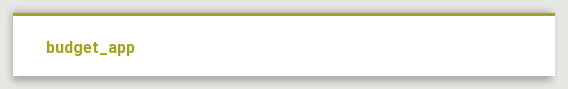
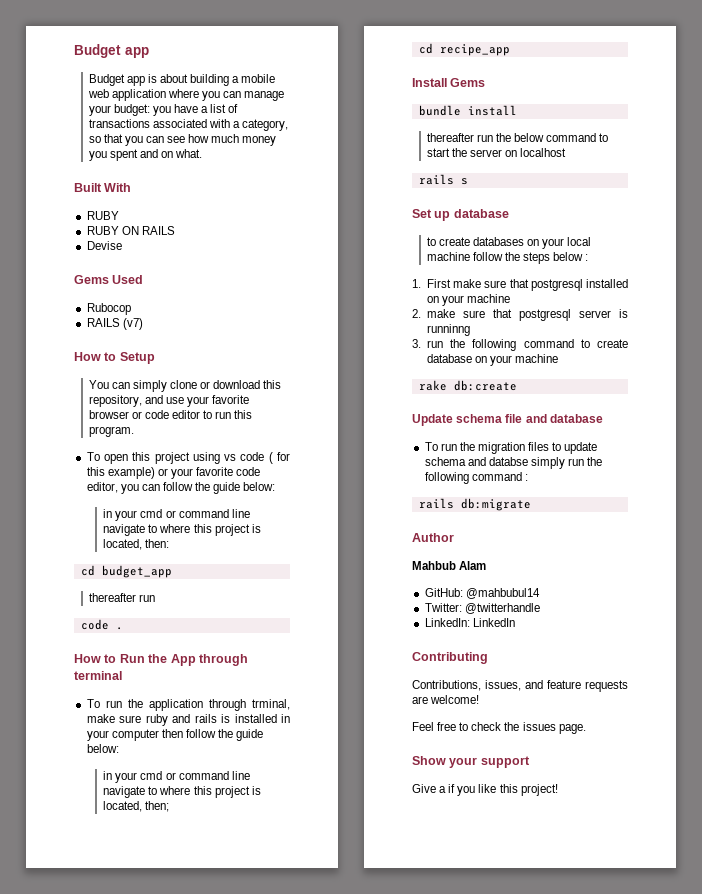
[46,41,135,56] budget_app -> [74,44,149,58] [88,74,276,86] [87,89,285,101] [88,104,239,116] [88,119,289,131] [88,134,277,146] [88,149,203,161] [74,183,132,192] [86,211,119,220] [86,226,175,235] [86,241,122,250] [74,275,144,284] [86,303,131,315] [86,318,143,330] [74,352,155,364] [88,380,282,392] [88,395,250,407] [88,410,253,419] [88,426,134,437] [86,452,290,464] [86,467,261,479] [86,482,276,494] [103,509,250,521] [103,524,261,536] [103,539,170,550] [80,565,172,578] [88,593,155,602] [80,619,123,630] [74,654,248,666] [74,671,122,680] [86,699,290,711] [86,714,290,726] [86,729,264,741] [86,744,119,753] [103,771,250,783] [103,786,261,798] [103,801,170,812] [418,43,510,56] [412,78,486,87] [418,105,517,116] [426,133,609,142] [426,148,567,157] [418,174,468,185] [412,209,509,221] [426,237,592,249] [426,252,589,264] [412,279,628,291] [426,294,510,306] [412,309,628,321] [426,324,470,336] [412,339,628,351] [426,354,559,366] [418,380,517,391] [412,414,603,426] [424,442,598,454] [424,457,603,469] [424,472,528,484] [418,498,531,511] [412,533,454,542] [412,561,487,570] [424,588,540,599] [424,603,540,614] [424,618,515,627] [412,652,488,664] [412,680,628,692] [412,695,480,704] [412,722,586,734] [412,756,530,768] [412,784,558,796] Budget app // Budget app is about building a mobile web application where you can manage your budget: you have a list of transactions associated with a category, so that you can see how much money you spent and on what. // Built With // RUBY // RUBY ON RAILS // Devise // Gems Used // Rubocop // RAILS (v7) // How to Setup // You can simply clone or download this repository, and use your favorite browser or code editor to run this program. // To open this project using vs code ( for this example) or your favorite code editor, you can follow the guide below: // in your cmd or command line navigate to where this project is located, then: // cd budget_app // thereafter run // code . // How to Run the App through terminal // To run the application through trminal, make sure ruby and rails is installed in your computer then follow the guide below: // in your cmd or command line navigate to where this project is located, then; // cd recipe_app // Install Gems // bundle install // thereafter run the below command to start the server on localhost // rails s // Set up database // to create databases on your local machine follow the steps below : // 1. First make sure that postgresql installed on your machine // 2. make sure that postgresql server is runninng // 3. run the following command to create database on your machine // rake db:create // Update schema file and database // To run the migration files to update schema and databse simply run the following command : // rails db:migrate // Author // Mahbub Alam // GitHub: @mahbubul14 // Twitter: @twitterhandle // LinkedIn: LinkedIn // Contributing // Contributions, issues, and feature requests are welcome! // Feel free to check the issues page. // Show your support // Give a if you like this project!

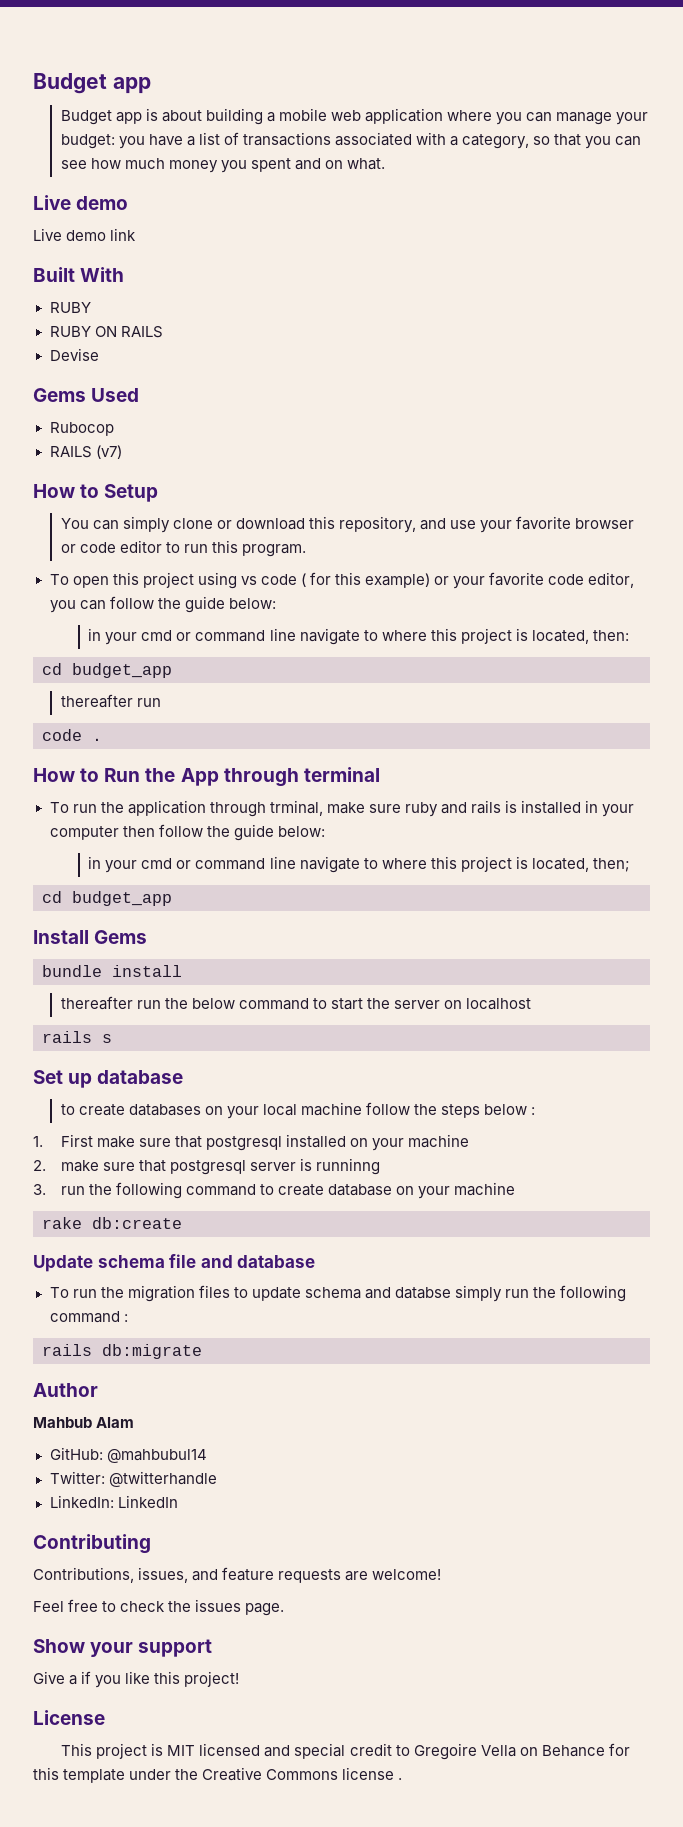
(203, 153) none -> [33,195,129,210] [33,228,137,241] // Live demo // Live demo link
[439,44,510,56] recipe_app -> [72,891,172,906] budget_app
(558, 790) none -> [33,1710,105,1725] [61,1743,630,1760] [33,1767,403,1783] // License // This project is MIT licensed and special credit to Gregoire Vella on Behance for this template under the Creative Commons license .

